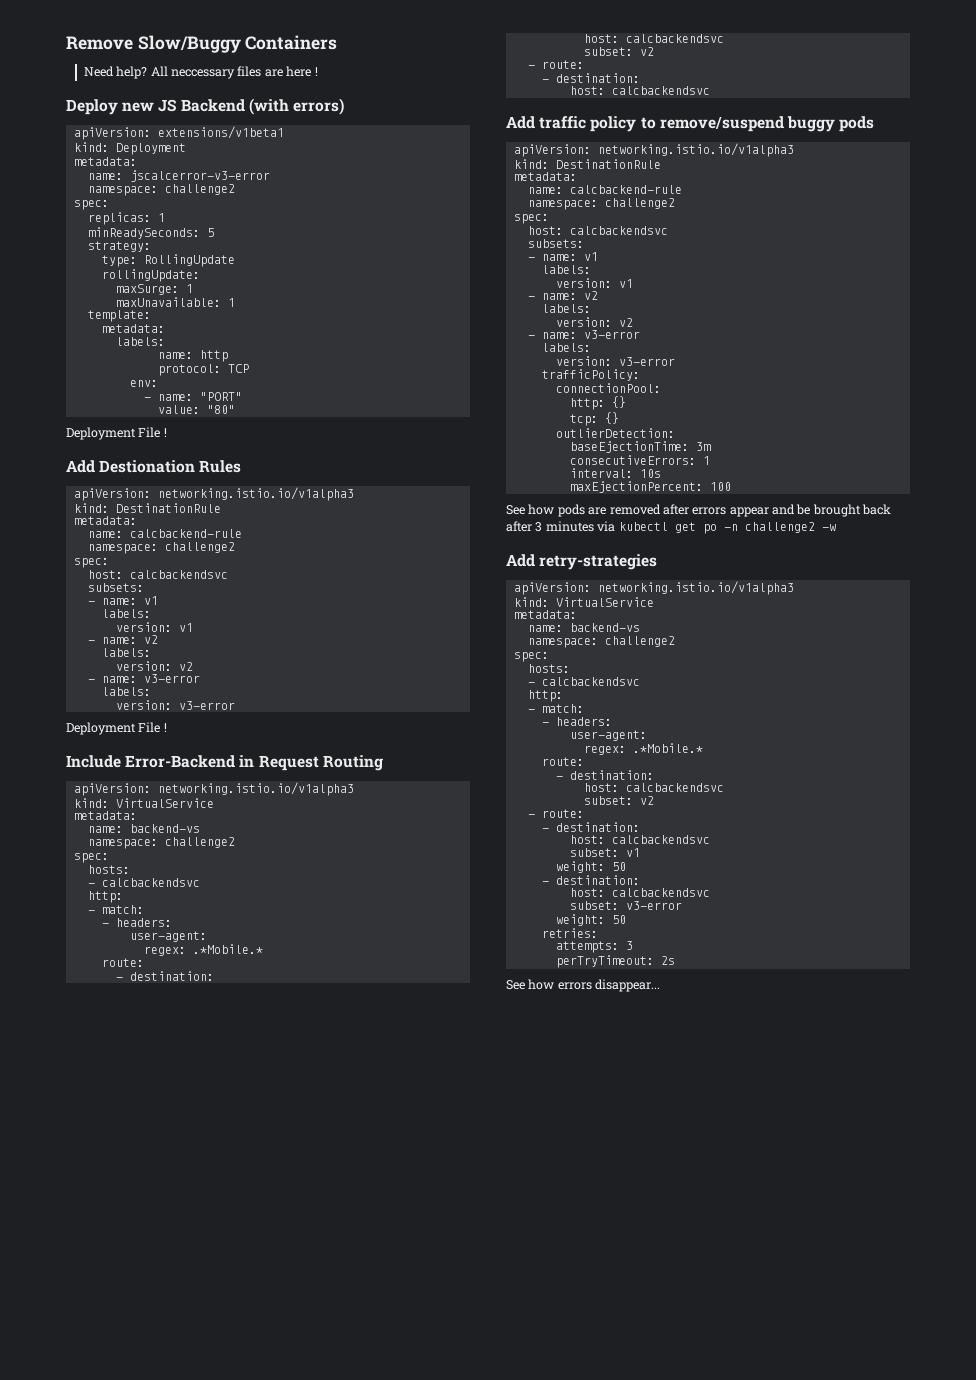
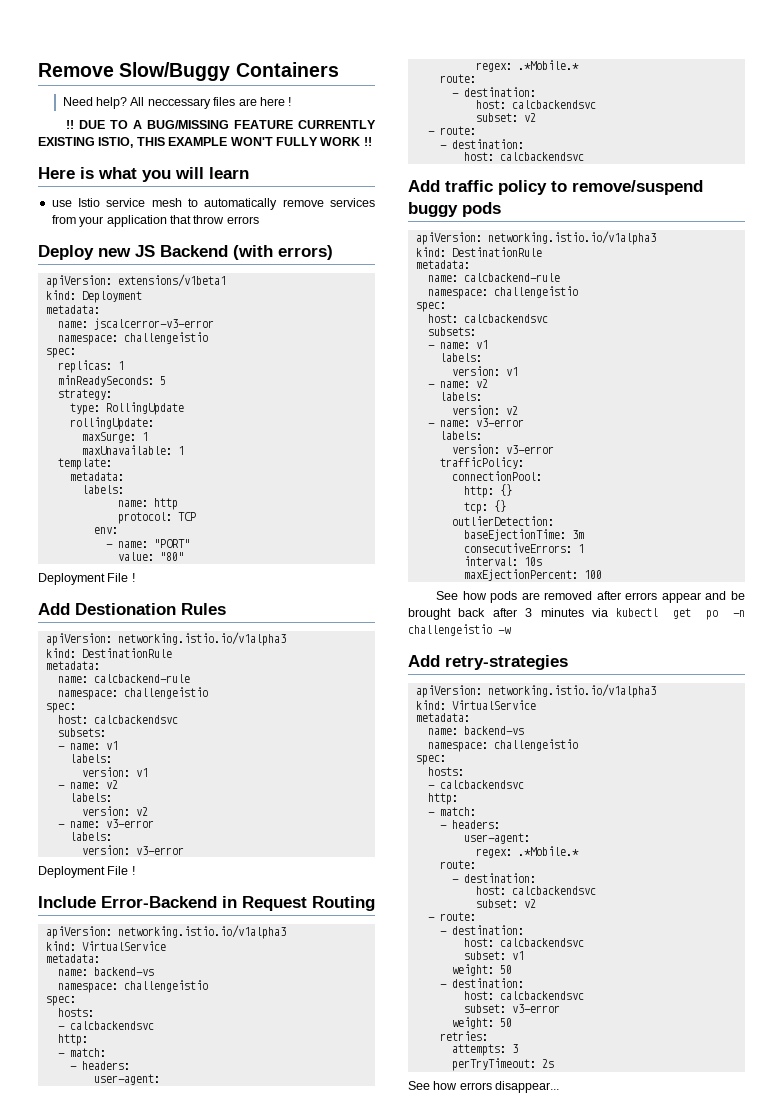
(318, 71) none -> [66,120,376,129] [38,137,372,148] [38,167,249,182] [51,198,375,210] [51,215,259,227] // !! DUE TO A BUG/MISSING FEATURE CURRENTLY EXISTING ISTIO, THIS EXAMPLE WON'T FULLY WORK !! // Here is what you will learn // use Istio service mesh to automatically remove services from your application that throw errors
[164,184,235,195] challenge2 -> [123,332,208,344] challengeistio
[164,542,235,553] challenge2 -> [123,687,208,699] challengeistio
[164,837,235,848] challenge2 -> [123,980,208,992] challengeistio
[604,198,675,209] challenge2 -> [493,286,578,298] challengeistio
[744,522,815,533] challenge2 -> [408,624,492,636] challengeistio
[604,636,675,647] challenge2 -> [493,739,578,751] challengeistio

